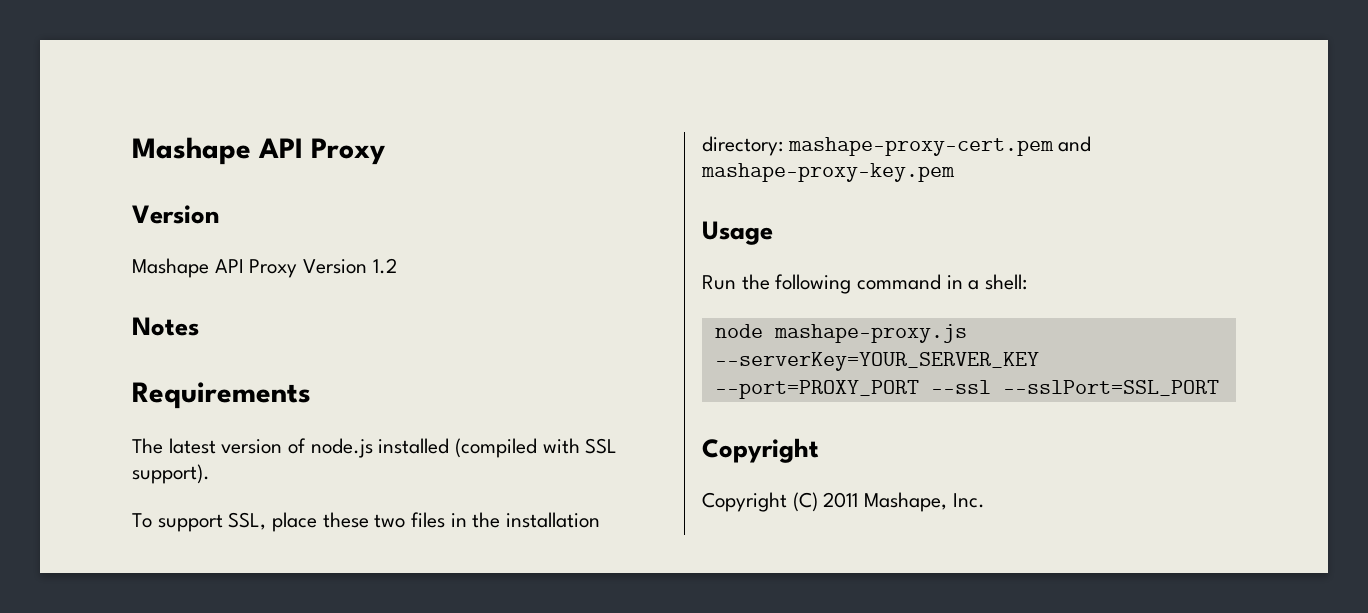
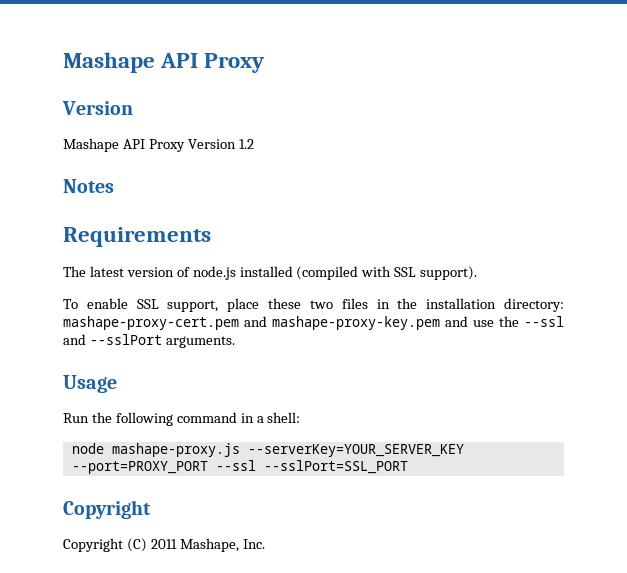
[157,512,267,532] support SSL, -> [86,298,219,312] enable SSL support,
(955, 172) none -> [445,316,564,327] [63,334,235,348] and use the --ssl and --sslPort arguments.

